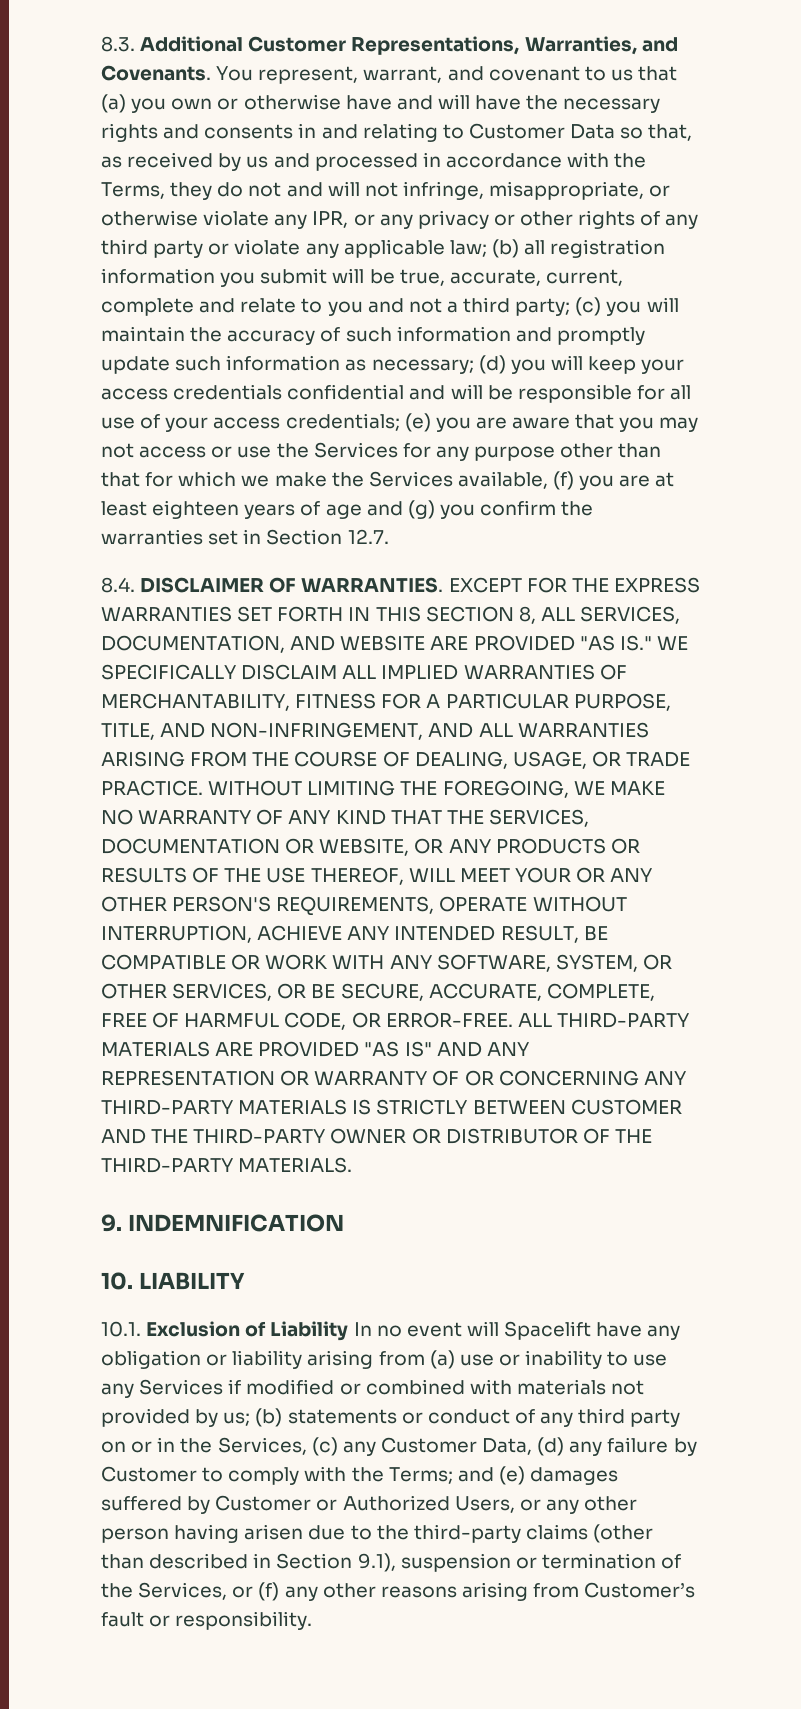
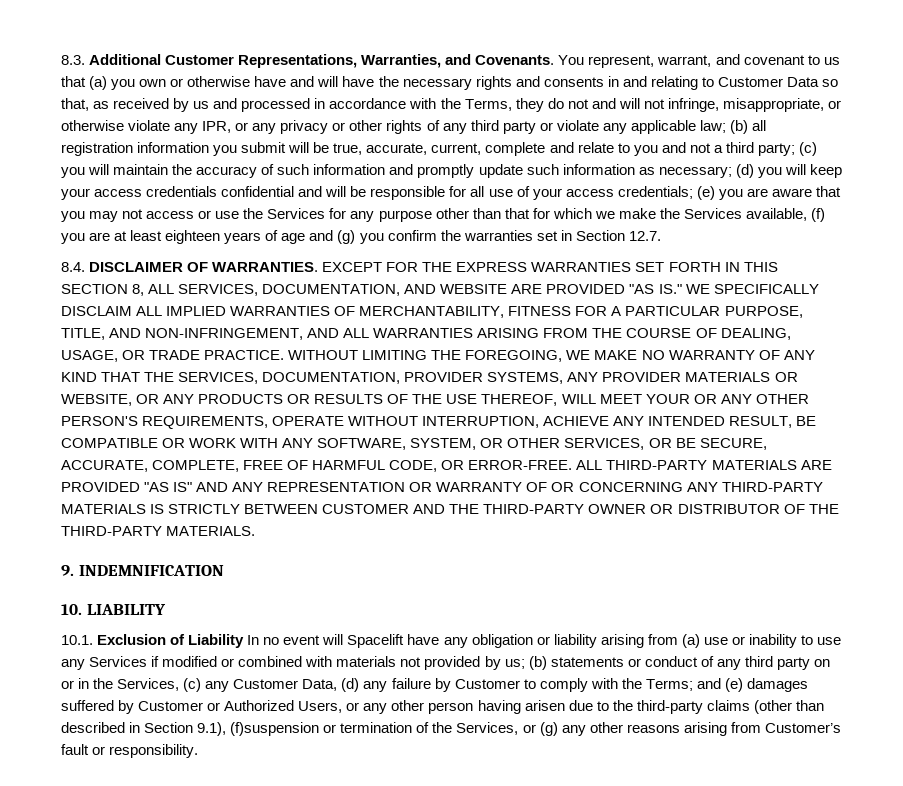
[101,838,280,854] DOCUMENTATION -> [262,372,771,384] DOCUMENTATION, PROVIDER SYSTEMS, ANY PROVIDER MATERIALS
[400,1553,511,1572] suspension -> [230,722,320,736] (f)suspension
[258,1582,280,1601] (f) -> [539,722,558,736] (g)

